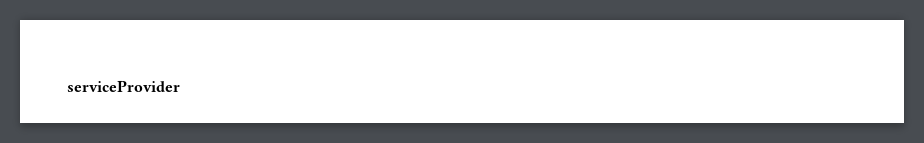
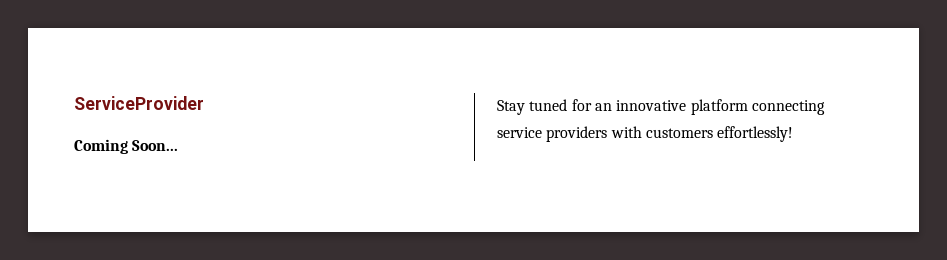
[67,80,180,92] serviceProvider -> [74,96,204,110] [74,139,179,154] [497,99,825,115] [497,126,794,142] ServiceProvider // Coming Soon... // Stay tuned for an innovative platform connecting service providers with customers effortlessly!

